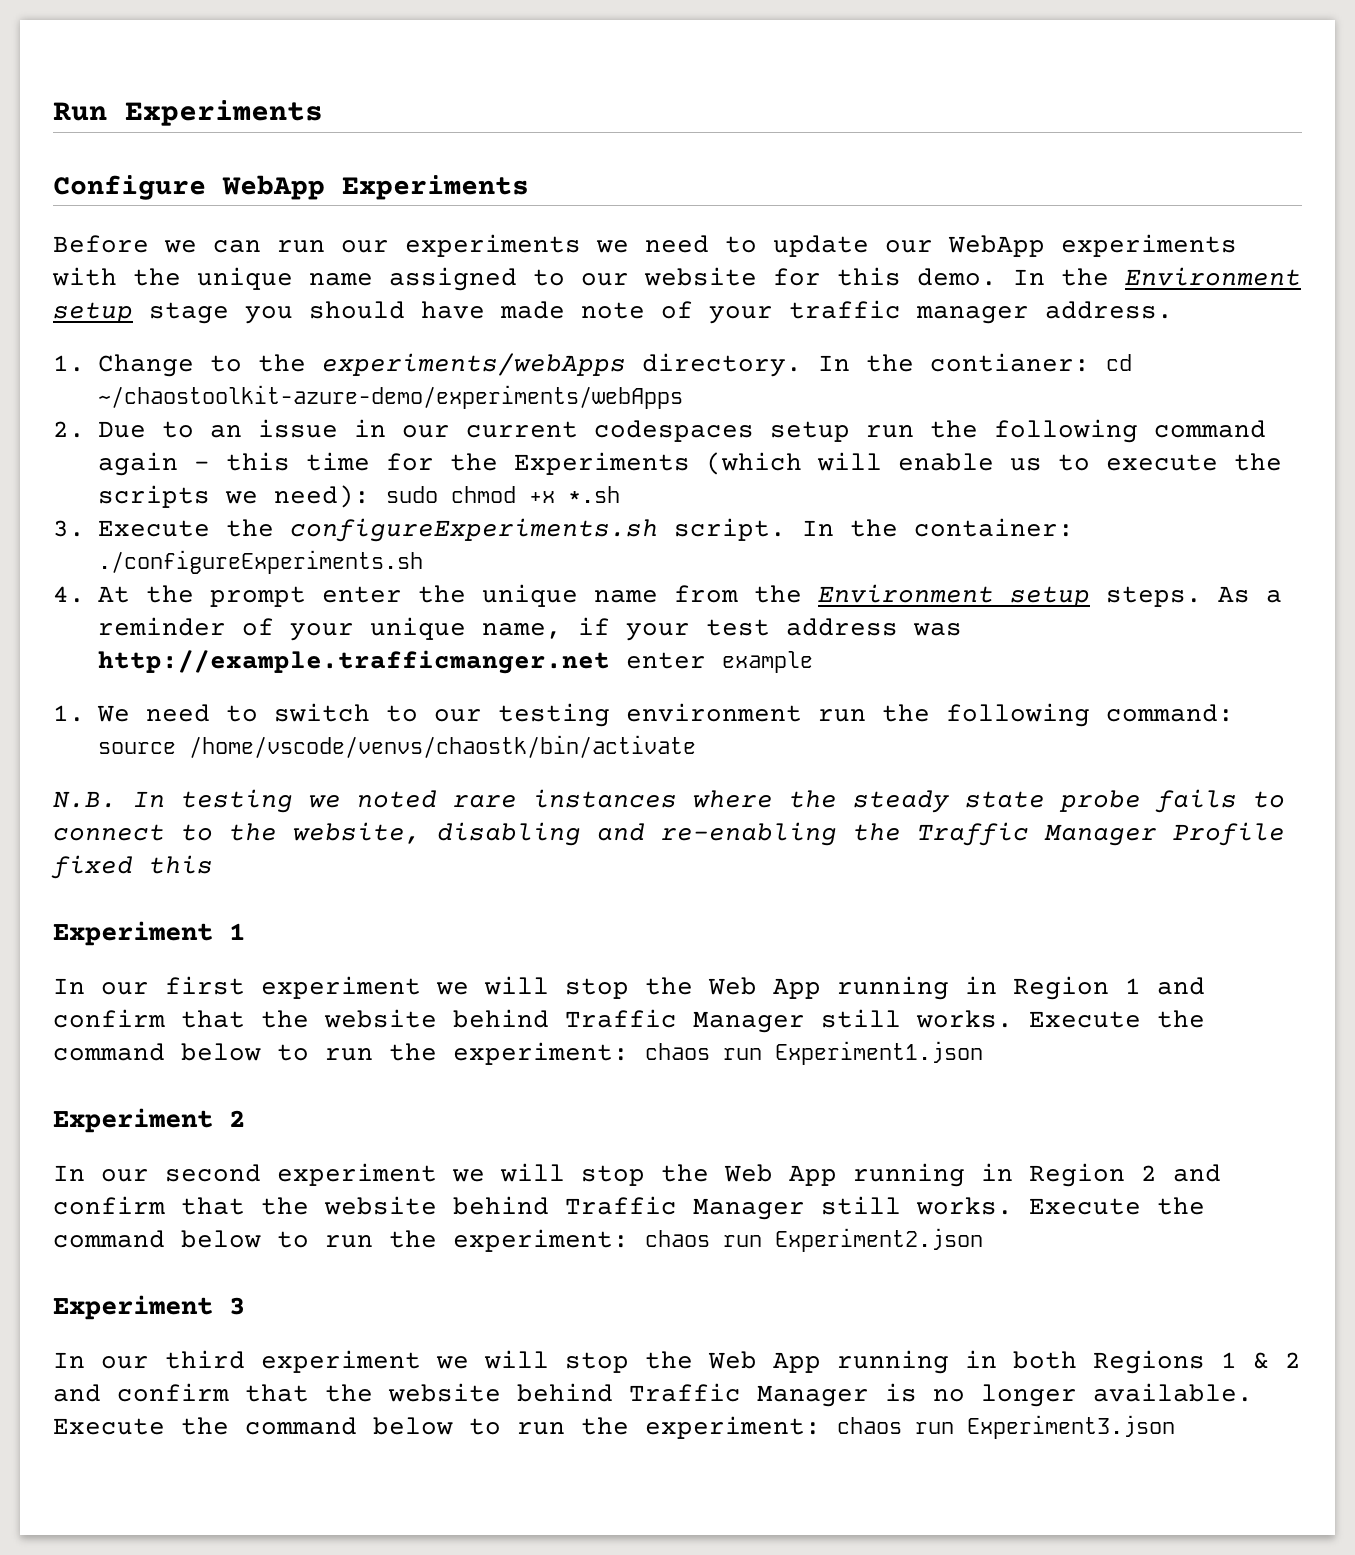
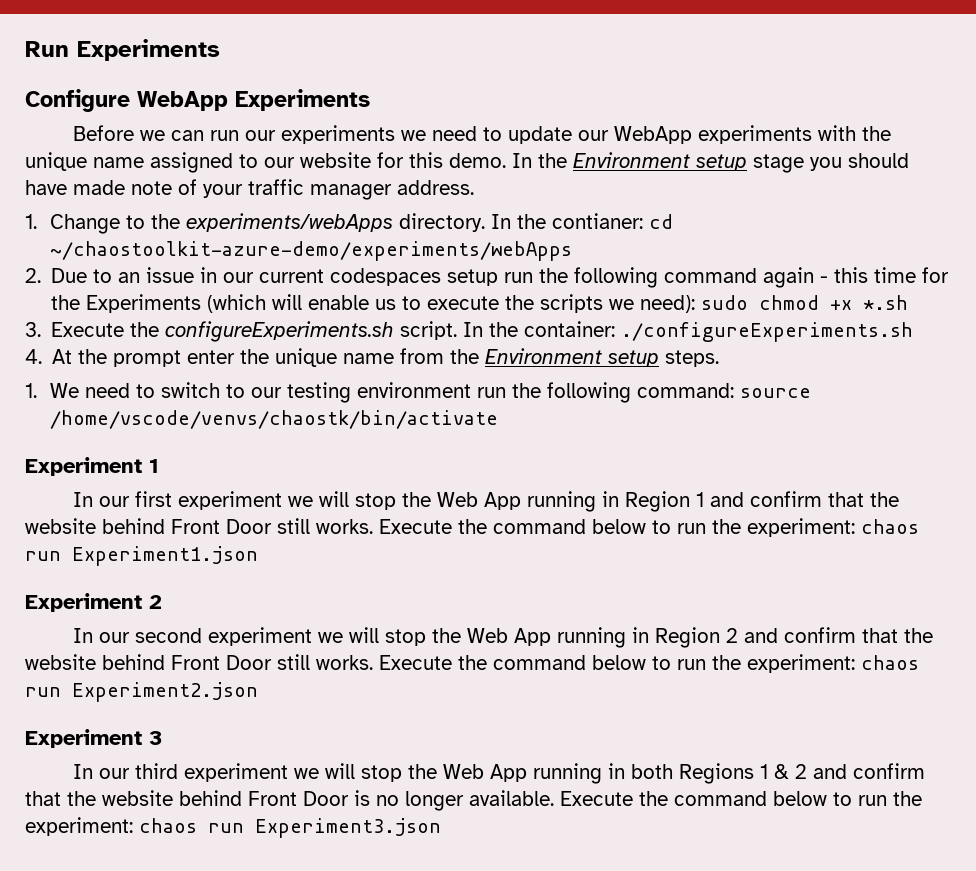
[1218,586,1282,603] [98,617,962,641] [98,650,813,674] As a reminder of your unique name, if your test address was http://example.trafficmanger.net enter example -> (720, 358) none
[53,789,1285,813] [53,822,1285,846] [51,855,213,879] // N.B. In testing we noted rare instances where the steady state probe fails to connect to the website, disabling and re-enabling the Traffic Manager Profile fixed this -> (499, 419) none
[565,1009,805,1033] Traffic Manager -> [171,519,272,534] Front Door
[565,1196,805,1220] Traffic Manager -> [171,655,272,670] Front Door
[629,1383,869,1407] Traffic Manager -> [248,791,349,806] Front Door

